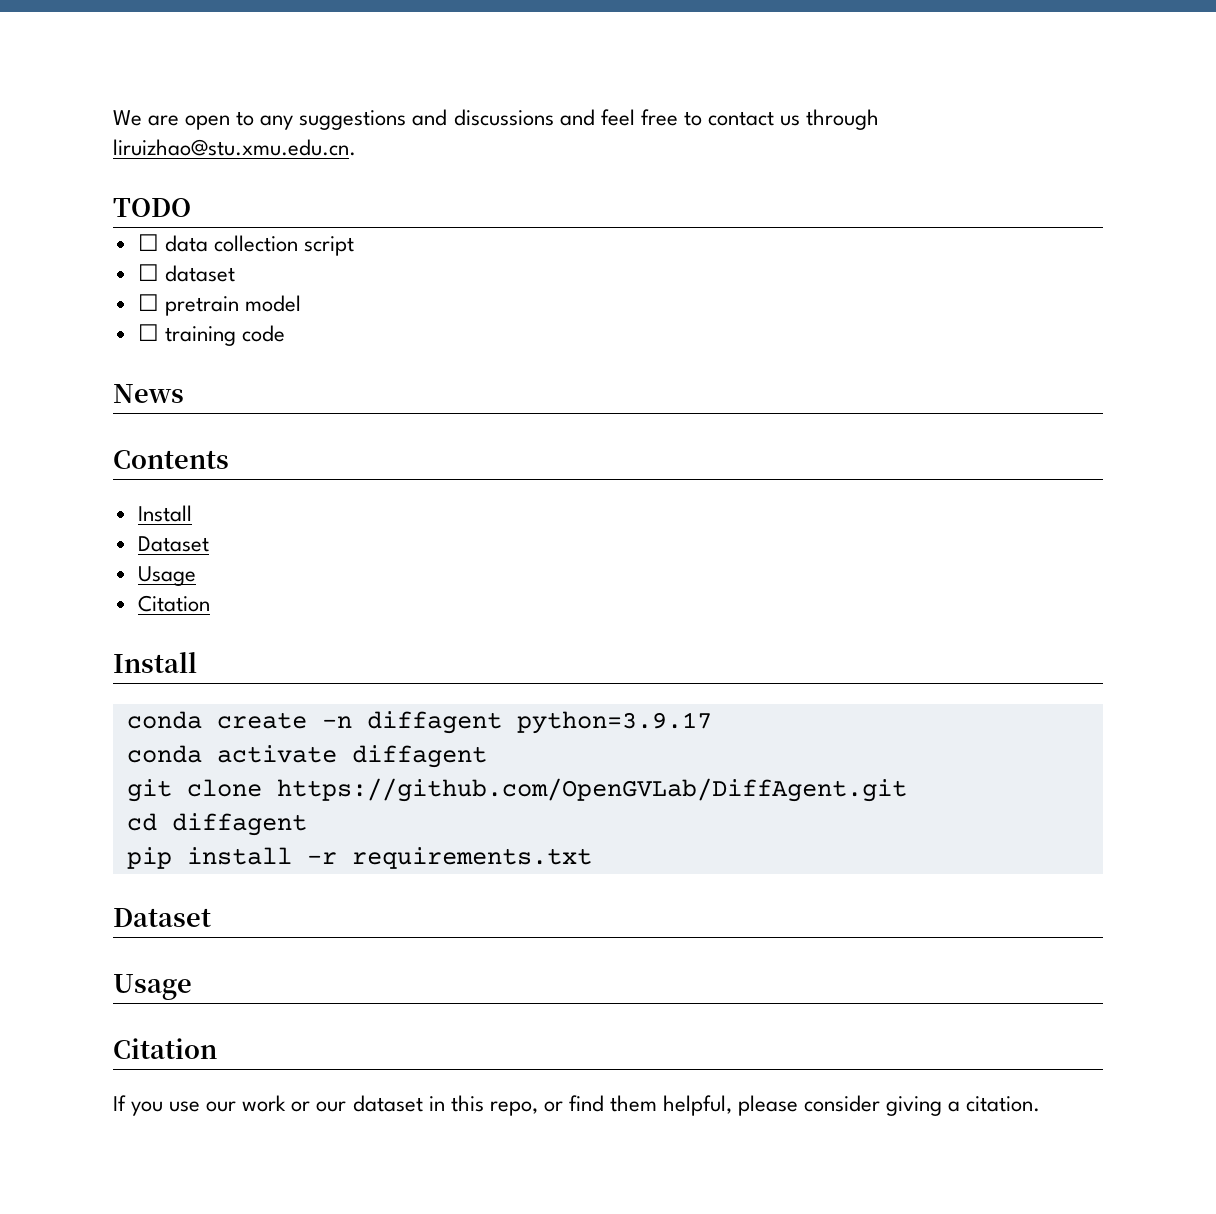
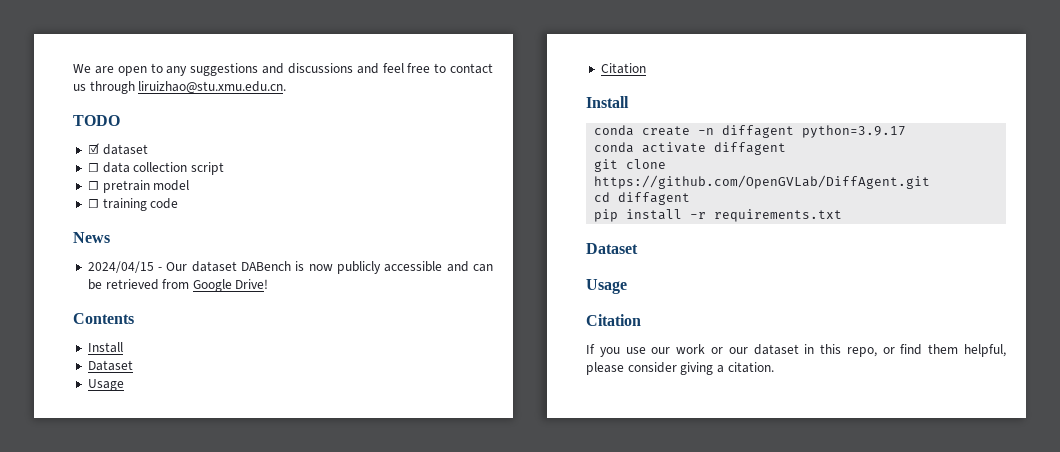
(191, 207) none -> [87,143,148,155] // ☑ dataset
[137,264,235,282] // ☐ dataset -> (224, 168) none
(184, 393) none -> [87,261,493,274] [87,279,269,292] // 2024/04/15 - Our dataset DABench is now publicly accessible and can be retrieved from Google Drive!

